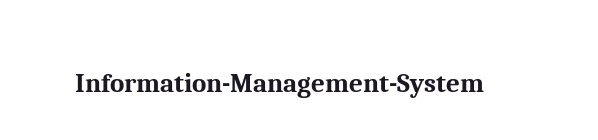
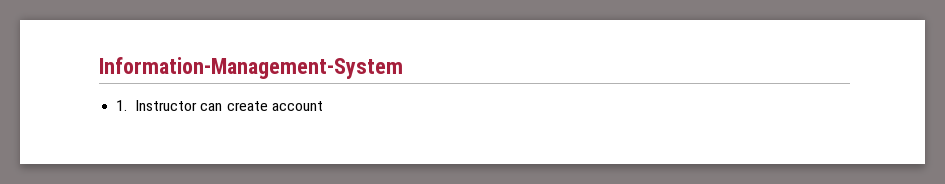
(484, 85) none -> [116,100,323,111] // 1. Instructor can create account

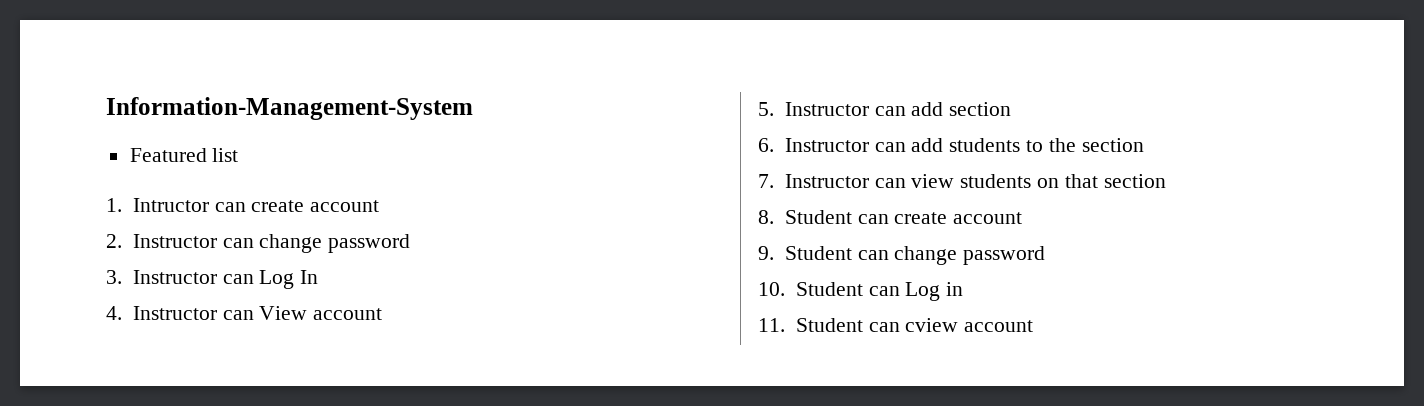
[116,100,268,111] 1. Instructor can create -> [129,148,239,162] [106,198,380,212] [106,234,411,253] [106,270,319,289] [106,306,383,320] [758,102,1012,116] [758,138,1144,152] [758,174,1166,188] [758,210,1023,224] [758,246,1046,265] [758,282,964,301] [758,318,959,332] Featured list // 1. Intructor can create account // 2. Instructor can change password // 3. Instructor can Log In // 4. Instructor can View account // 5. Instructor can add section // 6. Instructor can add students to the section // 7. Instructor can view students on that section // 8. Student can create account // 9. Student can change password // 10. Student can Log in // 11. Student can cview

